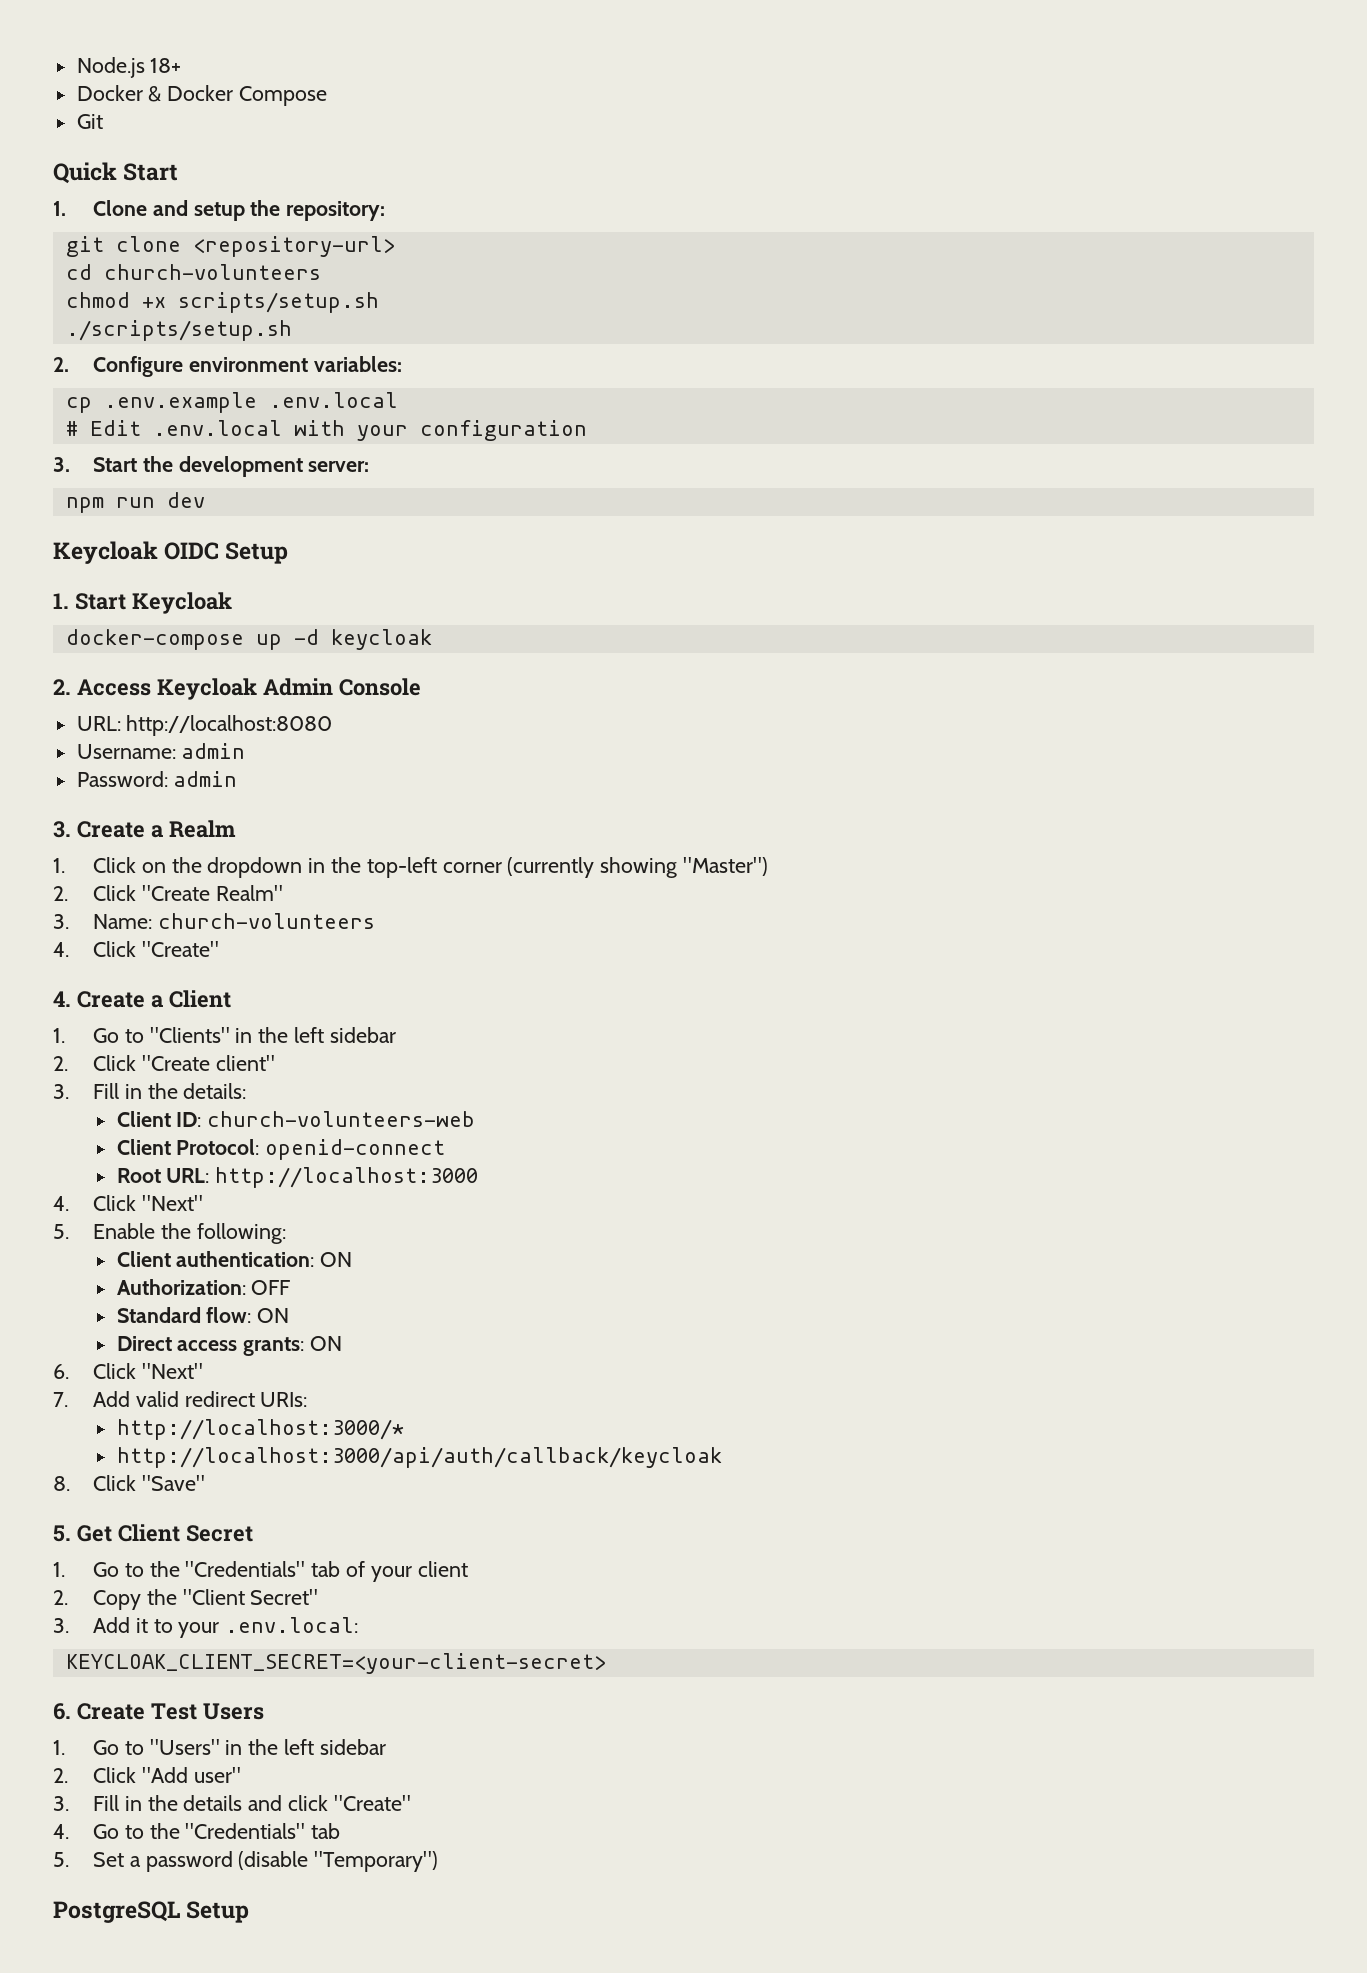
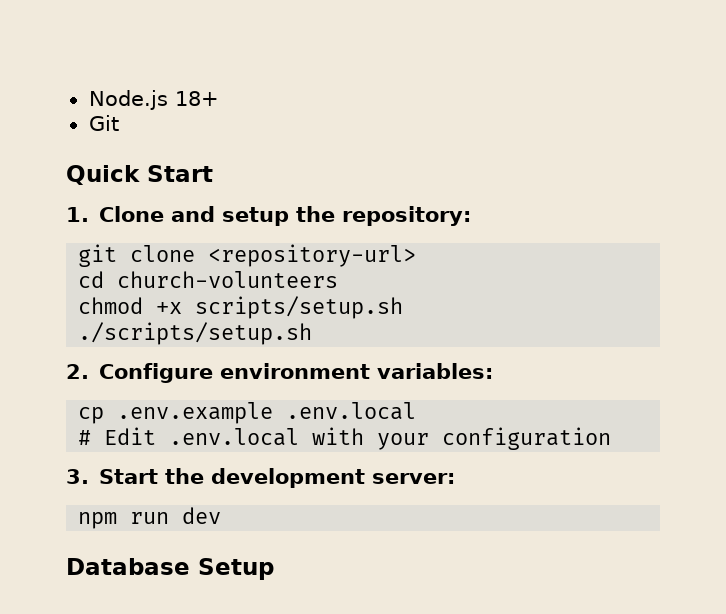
[76,85,328,106] // Docker & Docker Compose -> (219, 98) none
[53,541,289,564] [53,592,232,614] [65,629,432,650] [53,678,421,700] [76,715,333,736] [76,743,246,759] [76,771,238,787] [53,820,236,838] [53,857,768,878] [53,885,283,901] [53,913,375,929] [53,941,219,957] [53,990,231,1008] [53,1027,396,1043] [53,1055,275,1071] [53,1083,247,1099] [116,1111,476,1127] [116,1139,446,1160] [116,1167,479,1188] [53,1195,203,1211] [53,1223,286,1244] [116,1251,353,1267] [116,1279,291,1295] [116,1307,290,1323] [116,1336,342,1356] [53,1363,203,1379] [53,1391,308,1407] [116,1419,404,1440] [116,1447,722,1468] [53,1475,205,1491] [53,1524,253,1542] [53,1561,468,1582] [53,1589,319,1610] [53,1617,359,1638] [65,1653,606,1674] [53,1703,264,1720] [53,1739,386,1755] [53,1767,241,1783] [53,1795,411,1811] [53,1823,341,1839] [53,1851,439,1872] [53,1901,250,1923] Keycloak OIDC Setup // 1. Start Keycloak // docker-compose up -d keycloak // 2. Access Keycloak Admin Console // URL: http://localhost:8080 // Username: admin // Password: admin // 3. Create a Realm // 1. Click on the dropdown in the top-left corner (currently showing "Master") // 2. Click "Create Realm" // 3. Name: church-volunteers // 4. Click "Create" // 4. Create a Client // 1. Go to "Clients" in the left sidebar // 2. Click "Create client" // 3. Fill in the details: // Client ID: church-volunteers-web // Client Protocol: openid-connect // Root URL: http://localhost:3000 // 4. Click "Next" // 5. Enable the following: // Client authentication: ON // Authorization: OFF // Standard flow: ON // Direct access grants: ON // 6. Click "Next" // 7. Add valid redirect URIs: // http://localhost:3000/* // http://localhost:3000/api/auth/callback/keycloak // 8. Click "Save" // 5. Get Client Secret // 1. Go to the "Credentials" tab of your client // 2. Copy the "Client Secret" // 3. Add it to your .env.local: // KEYCLOAK_CLIENT_SECRET=<your-client-secret> // 6. Create Test Users // 1. Go to "Users" in the left sidebar // 2. Click "Add user" // 3. Fill in the details and click "Create" // 4. Go to the "Credentials" tab // 5. Set a password (disable "Temporary") // PostgreSQL Setup -> [66,558,274,580] Database Setup

